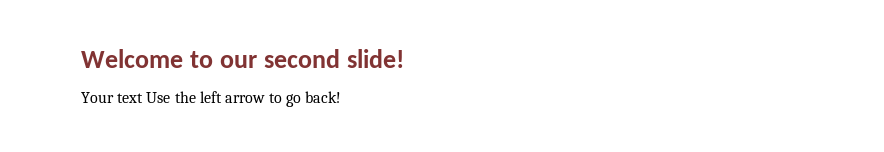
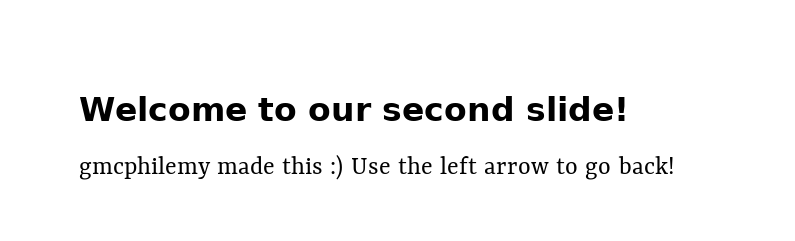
[81,92,144,103] Your text -> [79,154,344,180] gmcphilemy made this :)

